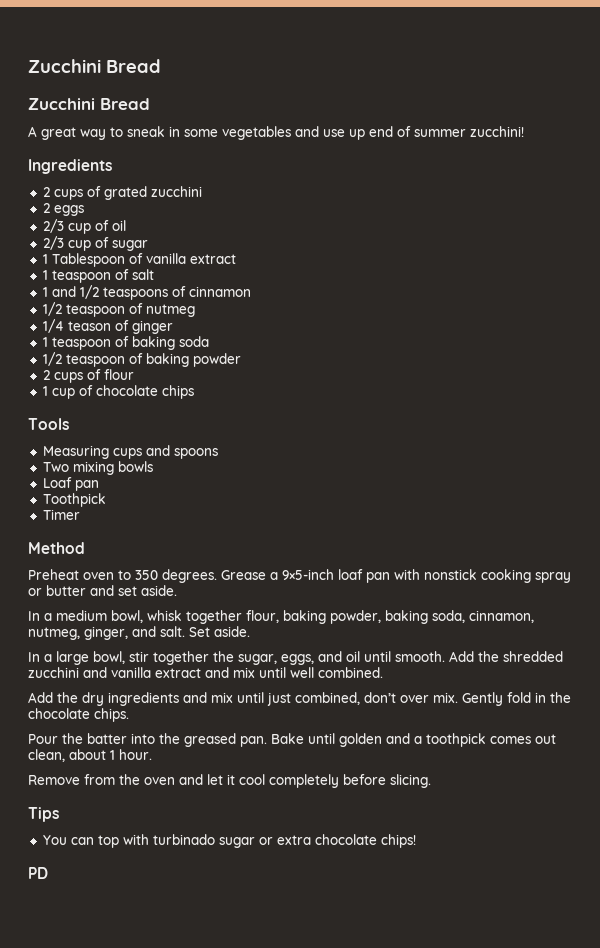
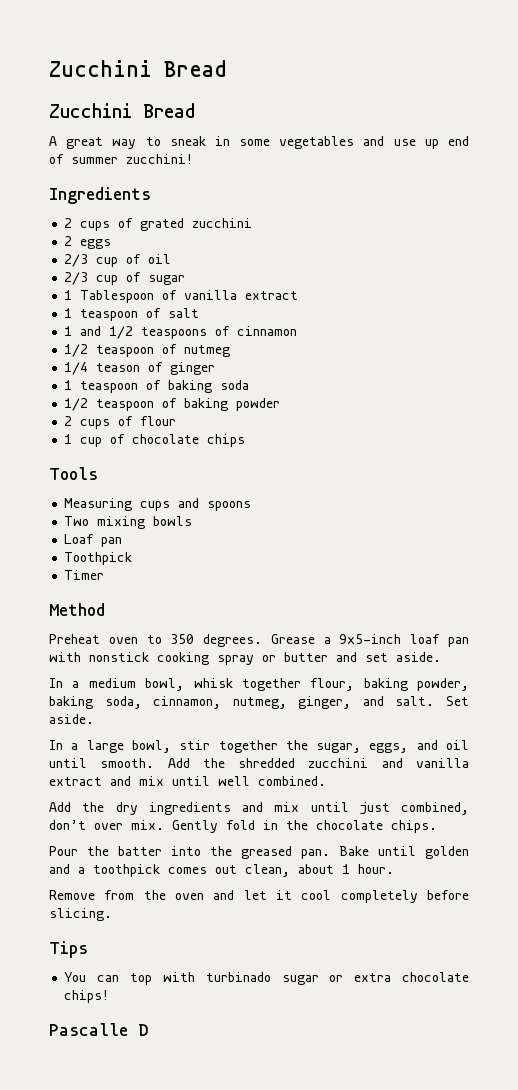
[28,867,48,879] PD -> [49,1023,149,1036] Pascalle D

